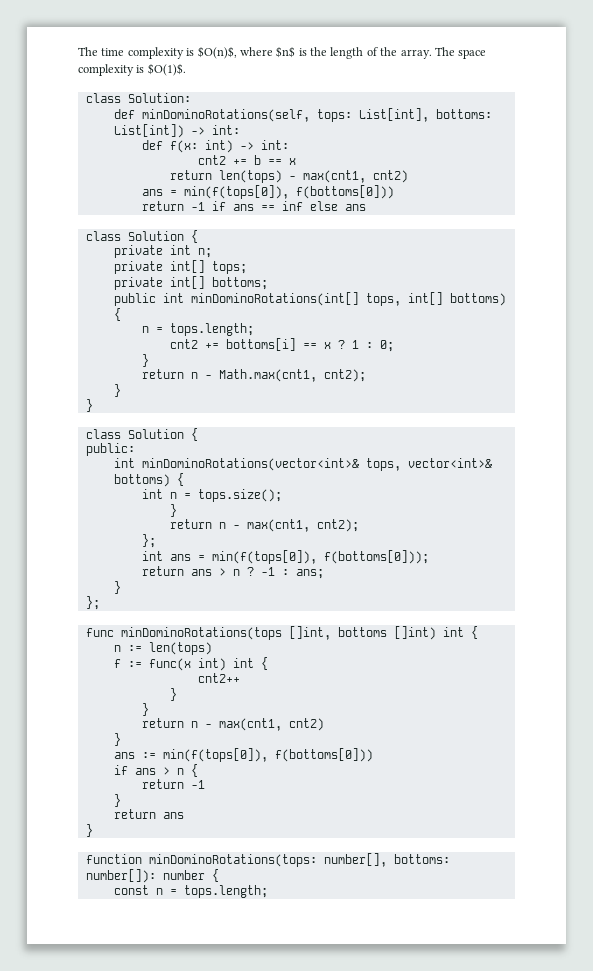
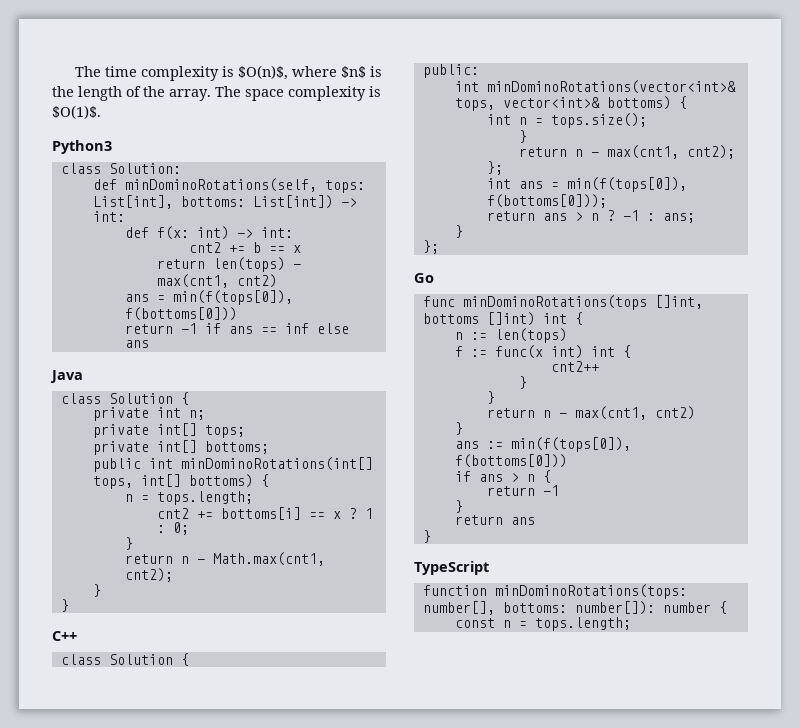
(186, 69) none -> [52,140,112,154] // Python3
(366, 207) none -> [50,370,83,383] // Java
(93, 405) none -> [52,631,77,641] // C++
(100, 603) none -> [414,273,434,283] // Go
(93, 830) none -> [414,561,489,575] // TypeScript

